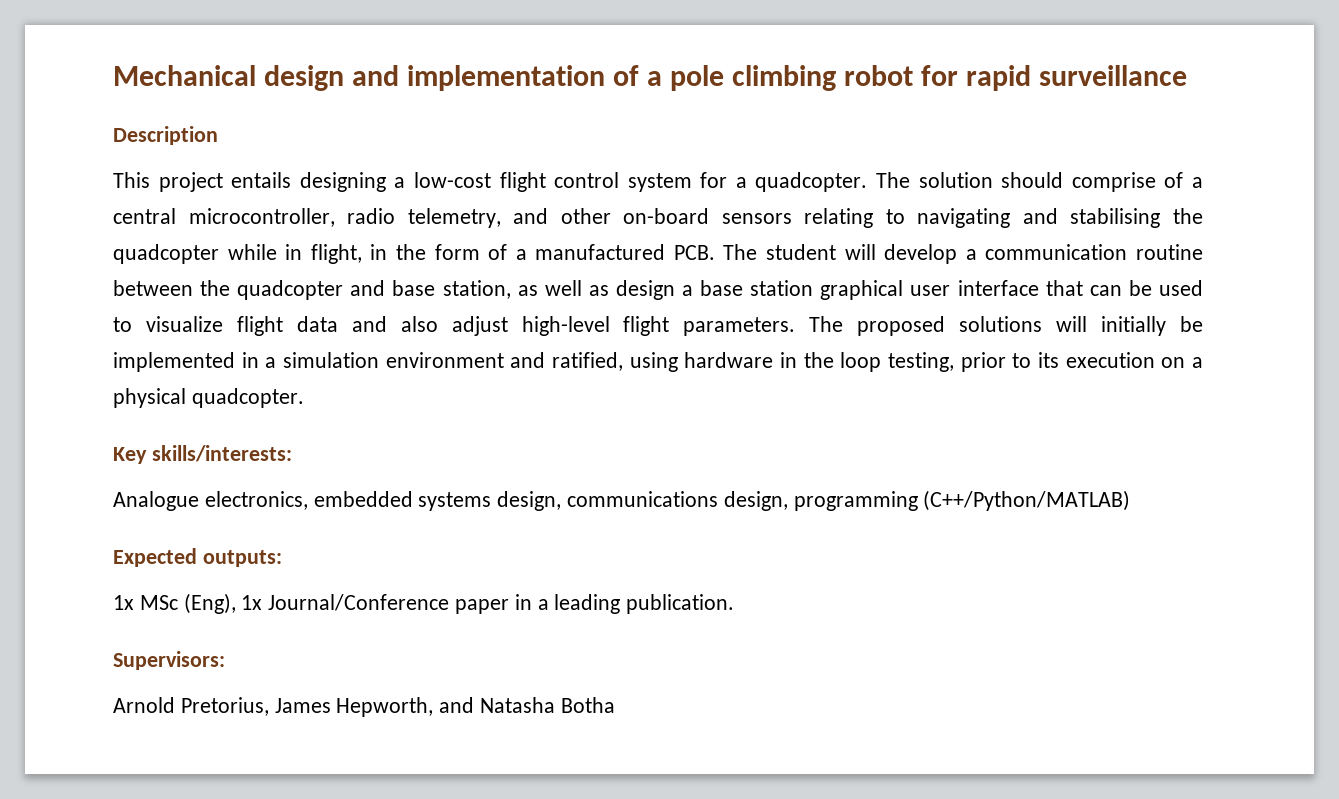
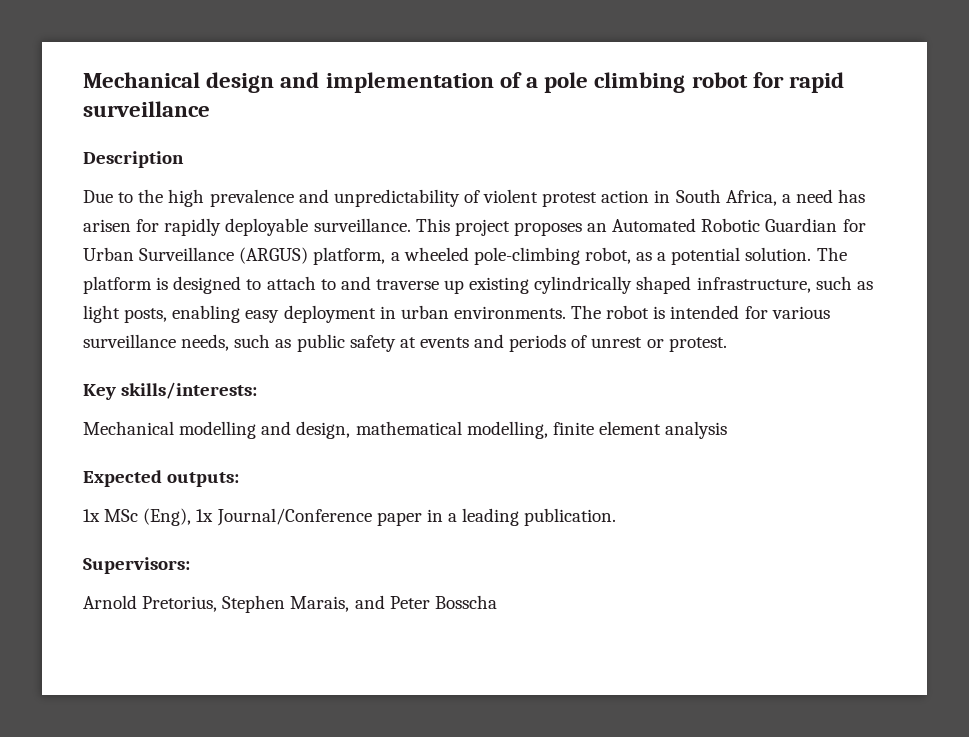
[113,172,1203,192] [113,208,1203,228] [113,244,1204,264] [113,280,1203,300] [113,316,1203,336] [113,352,1203,372] [113,388,304,408] [113,445,292,464] [113,490,1131,511] This project entails designing a low-cost flight control system for a quadcopter. The solution should comprise of a central microcontroller, radio telemetry, and other on-board sensors relating to navigating and stabilising the quadcopter while in flight, in the form of a manufactured PCB. The student will develop a communication routine between the quadcopter and base station, as well as design a base station graphical user interface that can be used to visualize flight data and also adjust high-level flight parameters. The proposed solutions will initially be implemented in a simulation environment and ratified, using hardware in the loop testing, prior to its execution on a physical quadcopter. // Key skills/interests: // Analogue electronics, embedded systems design, communications design, programming (C++/Python/MATLAB) -> [83,189,866,207] [83,218,866,236] [83,247,847,265] [83,276,873,294] [83,305,830,323] [83,334,727,352] [83,382,258,400] [83,421,728,439] Due to the high prevalence and unpredictability of violent protest action in South Africa, a need has arisen for rapidly deployable surveillance. This project proposes an Automated Robotic Guardian for Urban Surveillance (ARGUS) platform, a wheeled pole-climbing robot, as a potential solution. The platform is designed to attach to and traverse up existing cylindrically shaped infrastructure, such as light posts, enabling easy deployment in urban environments. The robot is intended for various surveillance needs, such as public safety at events and periods of unrest or protest. // Key skills/interests: // Mechanical modelling and design, mathematical modelling, finite element analysis
[274,697,615,717] James Hepworth, and Natasha Botha -> [222,595,497,613] Stephen Marais, and Peter Bosscha

